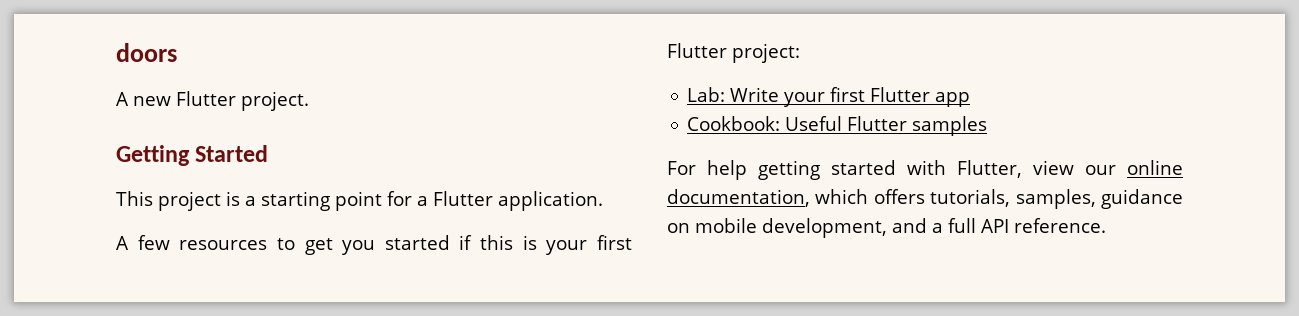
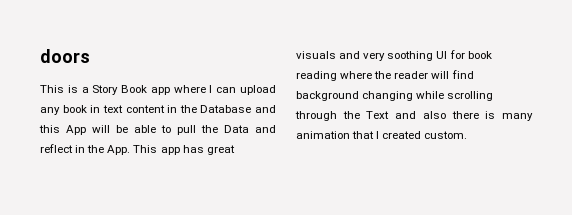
[116,91,309,111] [116,145,269,166] [116,191,221,211] // A new Flutter project. // Getting Started // This project -> [40,85,64,93] // This
[261,191,603,211] [116,235,632,255] [667,43,800,63] [687,87,971,107] [687,116,988,136] [667,160,1183,180] [667,189,1183,209] [667,218,1106,238] starting point for a Flutter application. // A few resources to get you started if this is your first Flutter project: // Lab: Write your first Flutter app // Cookbook: Useful Flutter samples // For help getting started with Flutter, view our online documentation, which offers tutorials, samples, guidance on mobile development, and a full API reference. -> [92,85,276,95] [40,105,276,115] [39,125,276,135] [40,144,235,155] [296,50,492,61] [296,70,474,81] [296,91,494,101] [295,111,533,121] [296,131,468,139] Story Book app where I can upload any book in text content in the Database and this App will be able to pull the Data and reflect in the App. This app has great visuals and very soothing UI for book reading where the reader will find background changing while scrolling through the Text and also there is many animation that I created custom.

